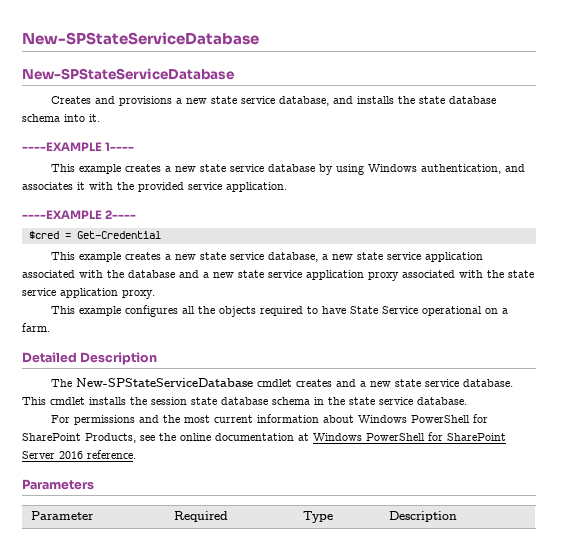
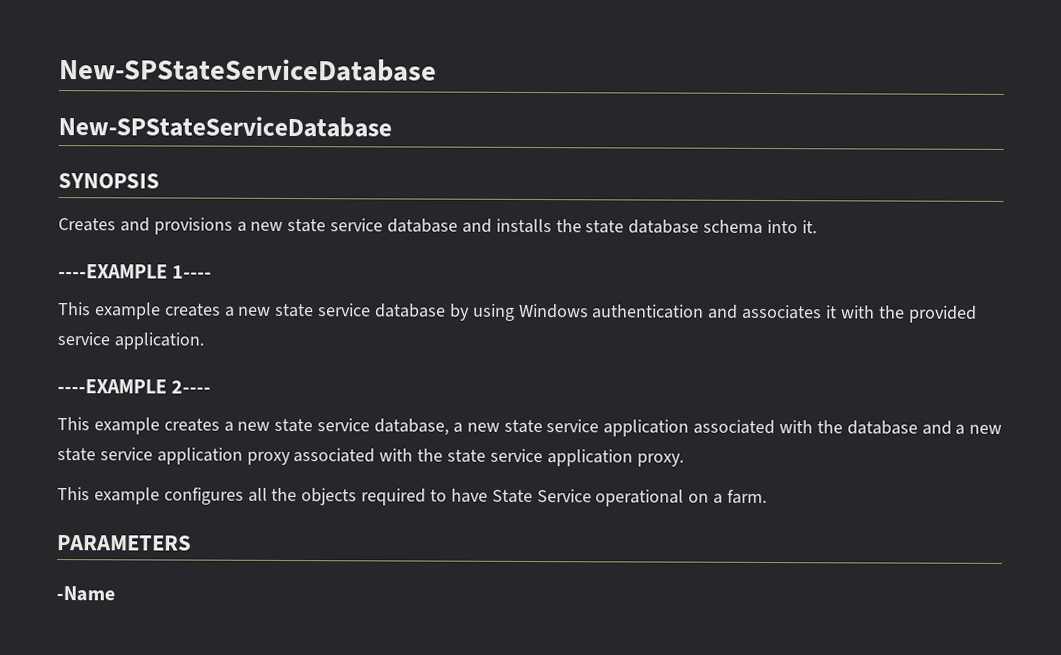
(234, 74) none -> [58,173,160,189] // SYNOPSIS
[279,96,330,106] database, -> [387,218,459,233] database
[421,164,502,174] authentication, -> [592,304,705,319] authentication
[28,231,161,239] // $cred = Get-Credential -> (212, 387) none
[22,352,158,365] [51,378,514,387] [22,397,467,405] [51,414,489,425] [22,432,506,443] [22,450,136,459] [22,479,94,490] [30,511,94,520] [173,511,228,522] [302,511,333,523] [388,511,457,522] Detailed Description // The New-SPStateServiceDatabase cmdlet creates and a new state service database. This cmdlet installs the session state database schema in the state service database. // For permissions and the most current information about Windows PowerShell for SharePoint Products, see the online documentation at Windows PowerShell for SharePoint Server 2016 reference. // Parameters // Parameter | Required | Type | Description -> [57,535,192,551] [56,586,115,602] PARAMETERS // -Name

